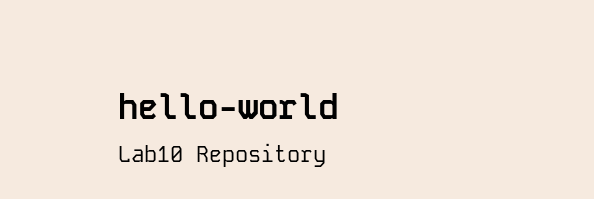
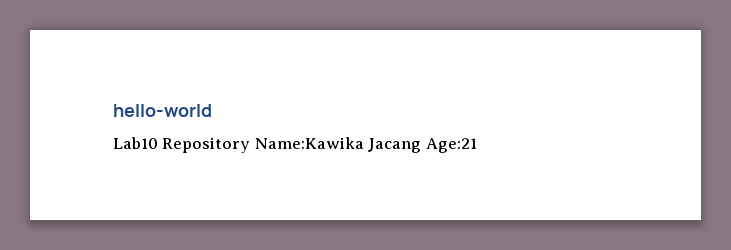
(326, 155) none -> [254,137,477,153] Name:Kawika Jacang Age:21

